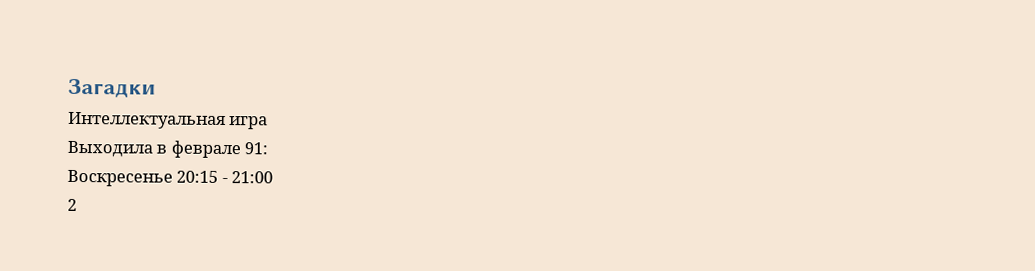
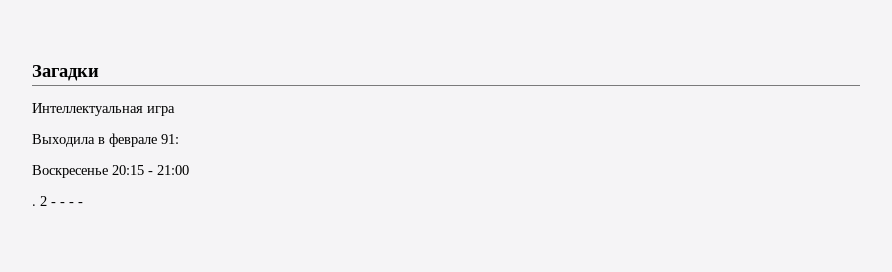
[67,198,77,211] 2 -> [32,196,83,206] . 2 - - - -

